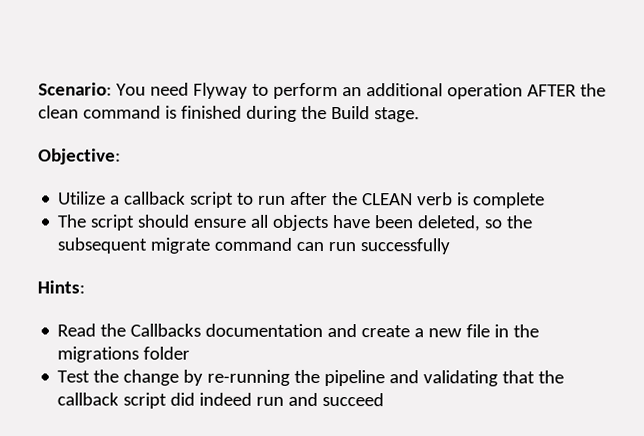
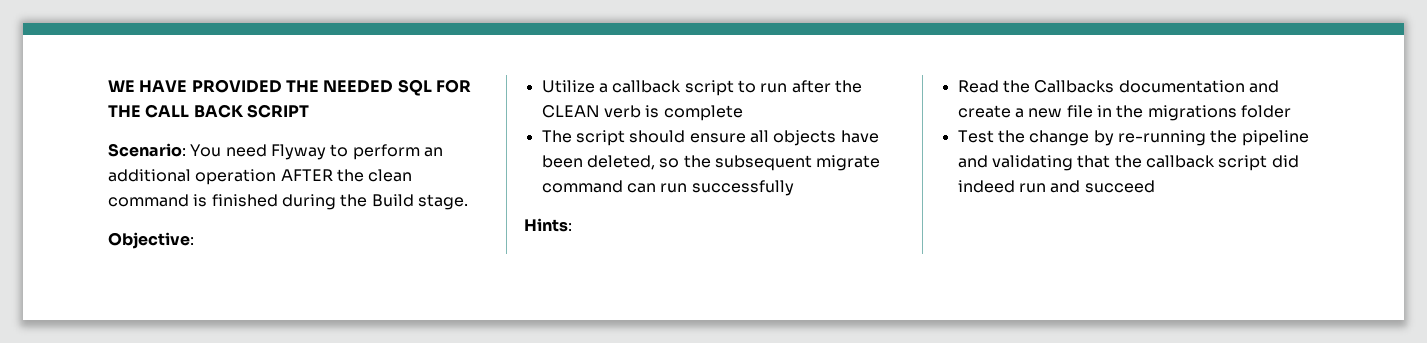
(38, 89) none -> [108,79,471,96] [108,104,309,118] WE HAVE PROVIDED THE NEEDED SQL FOR THE CALL BACK SCRIPT //

